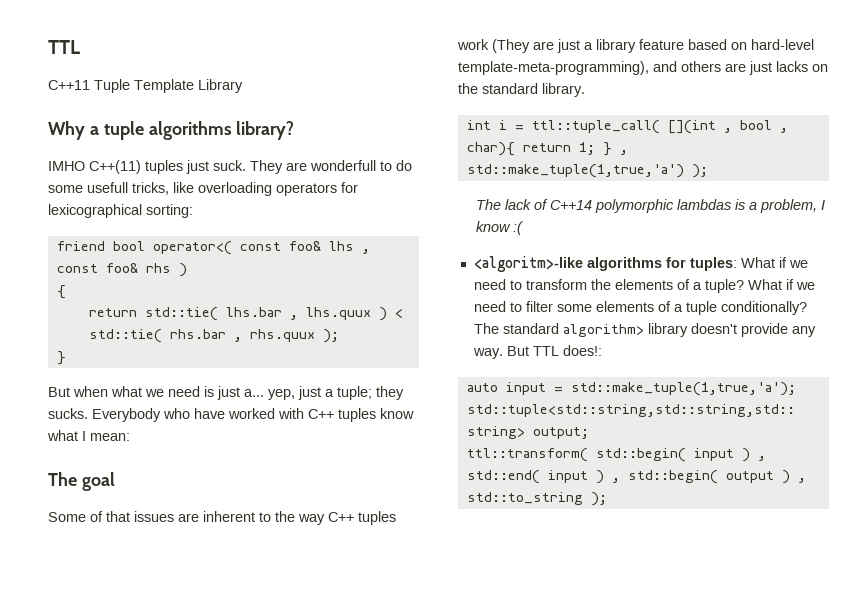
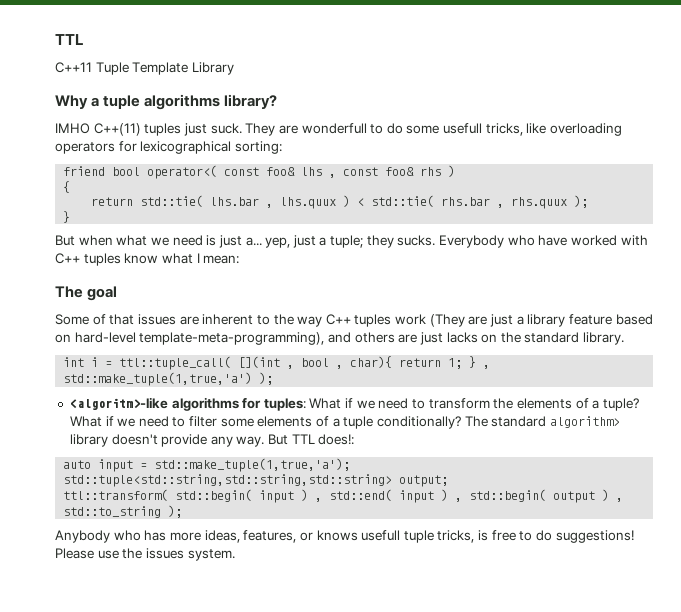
[476,199,826,213] [476,221,525,235] // The lack of C++14 polymorphic lambdas is a problem, I know :( -> (274, 378) none
(607, 499) none -> [55,530,634,543] [55,548,235,561] // Anybody who has more ideas, features, or knows usefull tuple tricks, is free to do suggestions! Please use the issues system.

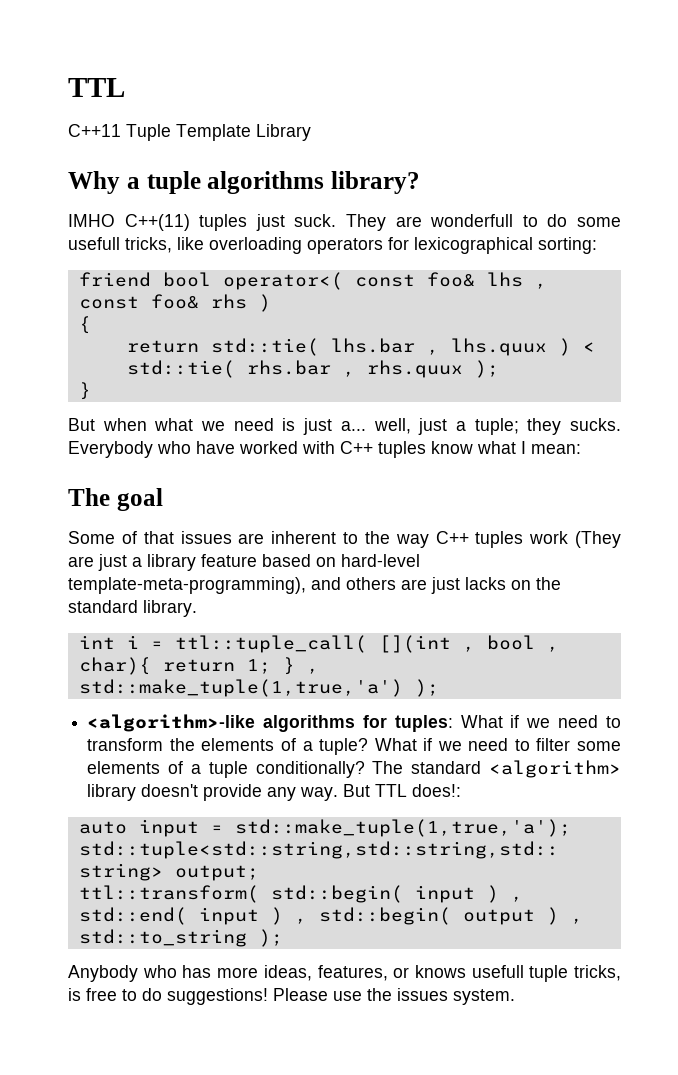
[265,237,291,248] yep, -> [373,418,411,434] well,
[69,397,168,410] <algoritm>-like -> [87,714,256,732] <algorithm>-like
[549,416,620,428] algorithm> -> [489,760,621,778] <algorithm>

